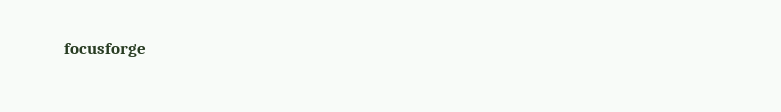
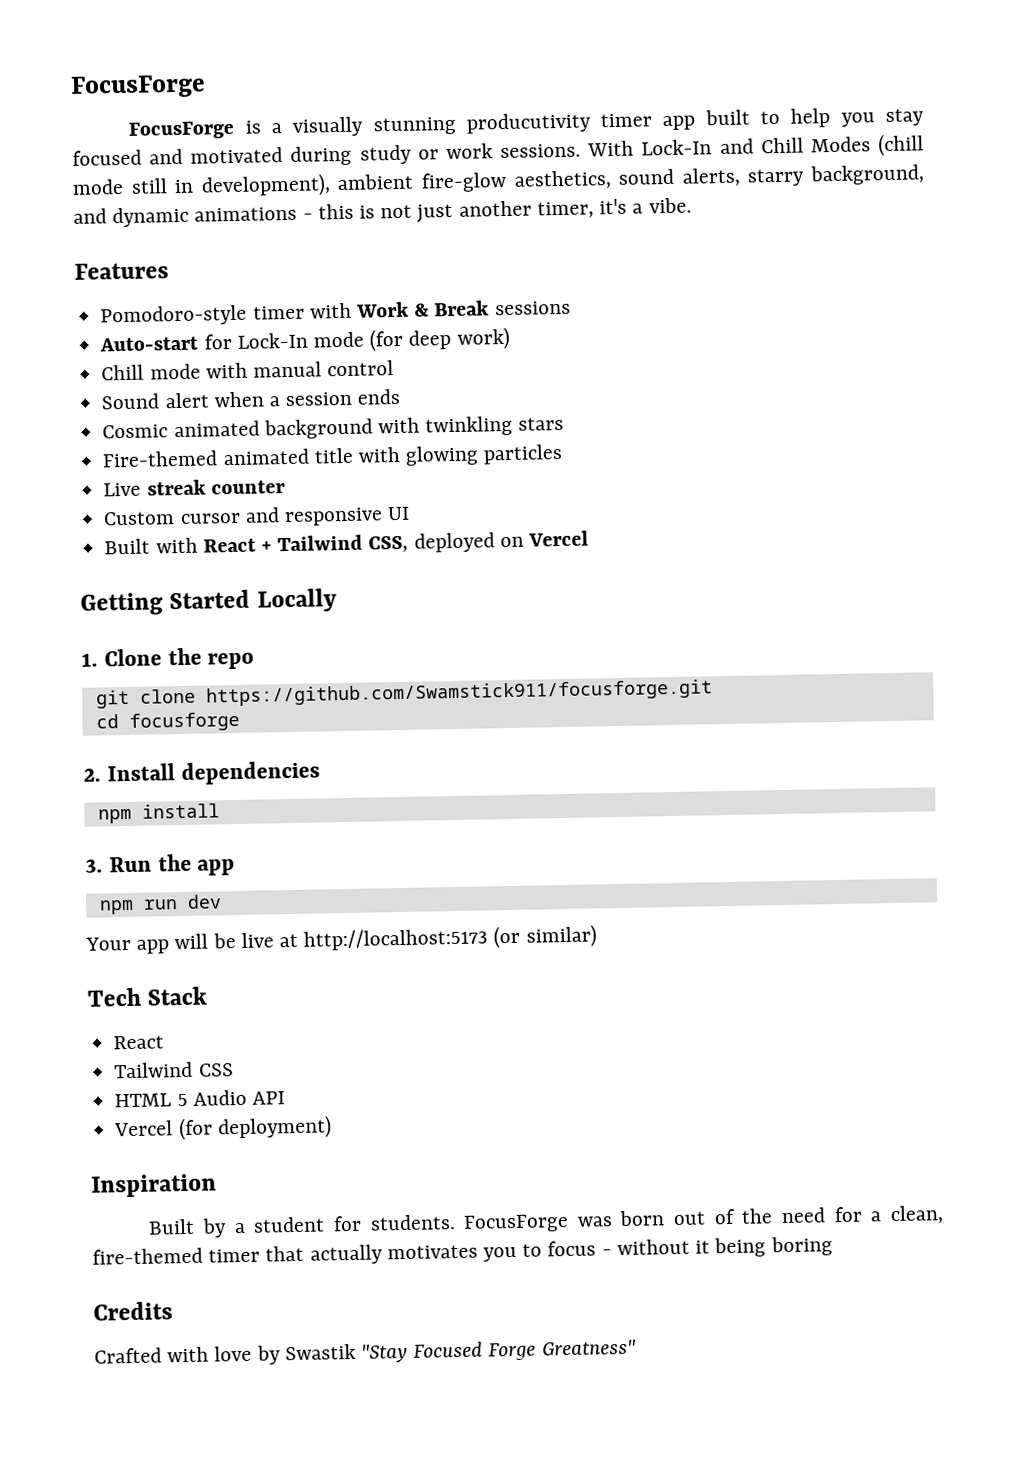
[64,43,146,57] focusforge -> [70,74,206,99] [128,107,924,140] [72,133,925,166] [72,164,925,198] [73,197,692,228] [74,262,169,280] [100,300,571,327] [99,326,510,352] [101,360,395,381] [101,388,401,410] [102,415,565,440] [102,443,564,468] [103,479,286,497] [103,506,411,527] [104,530,589,555] [80,588,337,616] [81,647,255,670] [95,679,713,709] [95,711,240,732] [83,760,320,786] [97,803,220,824] [85,853,236,876] [98,894,222,915] [85,924,597,954] [87,986,208,1007] [113,1035,165,1050] [113,1061,234,1079] [114,1089,285,1108] [114,1115,332,1141] [91,1173,217,1198] [148,1205,945,1238] [92,1236,833,1265] [93,1301,173,1321] [94,1339,636,1365] FocusForge // FocusForge is a visually stunning producutivity timer app built to help you stay focused and motivated during study or work sessions. With Lock-In and Chill Modes (chill mode still in development), ambient fire-glow aesthetics, sound alerts, starry background, and dynamic animations - this is not just another timer, it's a vibe. // Features // Pomodoro-style timer with Work & Break sessions // Auto-start for Lock-In mode (for deep work) // Chill mode with manual control // Sound alert when a session ends // Cosmic animated background with twinkling stars // Fire-themed animated title with glowing particles // Live streak counter // Custom cursor and responsive UI // Built with React + Tailwind CSS, deployed on Vercel // Getting Started Locally // 1. Clone the repo // git clone https://github.com/Swamstick911/focusforge.git // cd focusforge // 2. Install dependencies // npm install // 3. Run the app // npm run dev // Your app will be live at http://localhost:5173 (or similar) // Tech Stack // React // Tailwind CSS // HTML 5 Audio API // Vercel (for deployment) // Inspiration // Built by a student for students. FocusForge was born out of the need for a clean, fire-themed timer that actually motivates you to focus - without it being boring // Credits // Crafted with love by Swastik "Stay Focused Forge Greatness"

